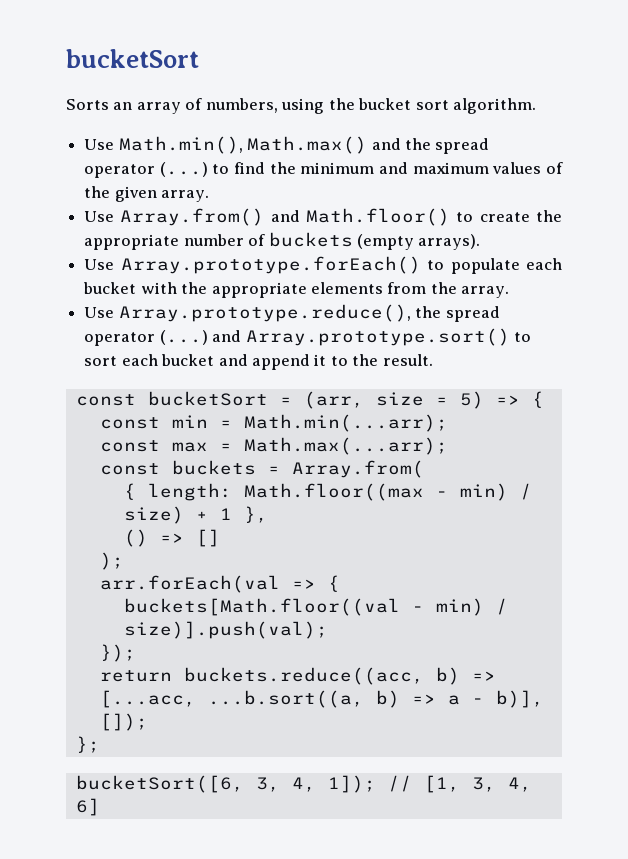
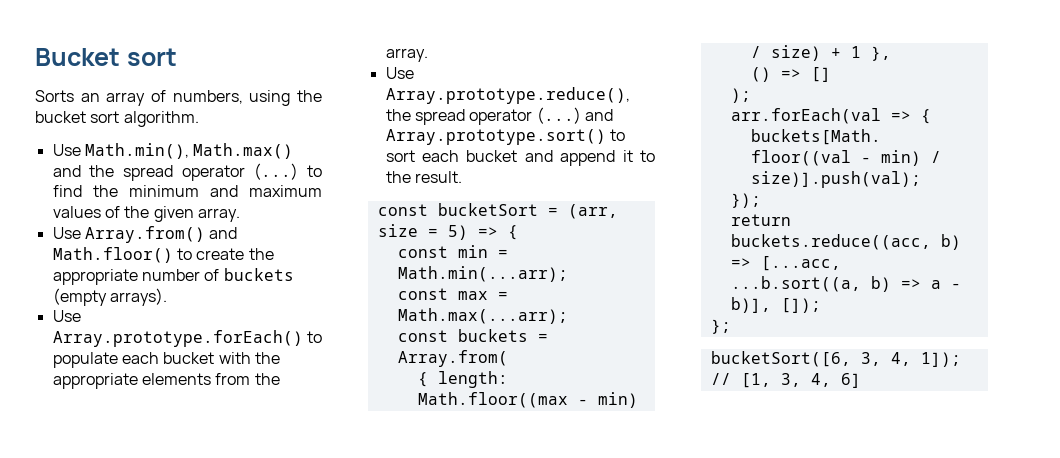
[66,49,199,68] bucketSort -> [35,48,177,66] Bucket sort

